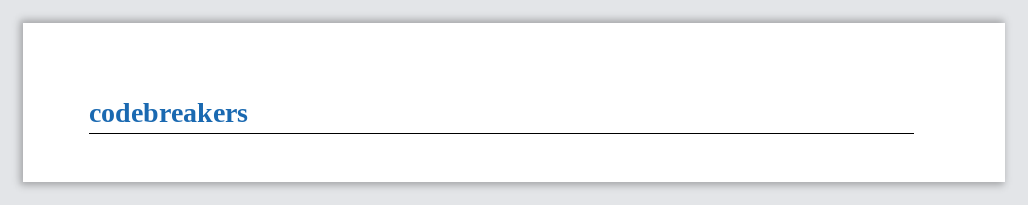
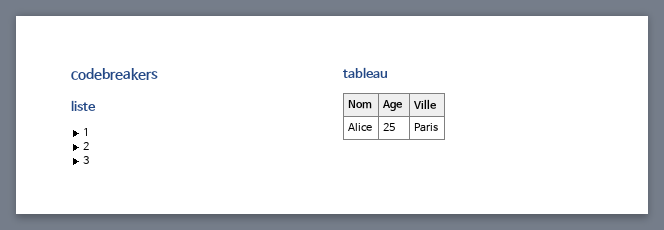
(248, 112) none -> [71,100,96,111] [83,128,90,136] [83,142,90,150] [83,156,90,164] [343,67,388,78] [348,100,373,109] [382,100,404,111] [413,99,438,109] [348,123,373,131] [383,123,396,131] [414,123,439,132] // liste // 1 // 2 // 3 // tableau // Nom | Age | Ville // Alice | 25 | Paris

